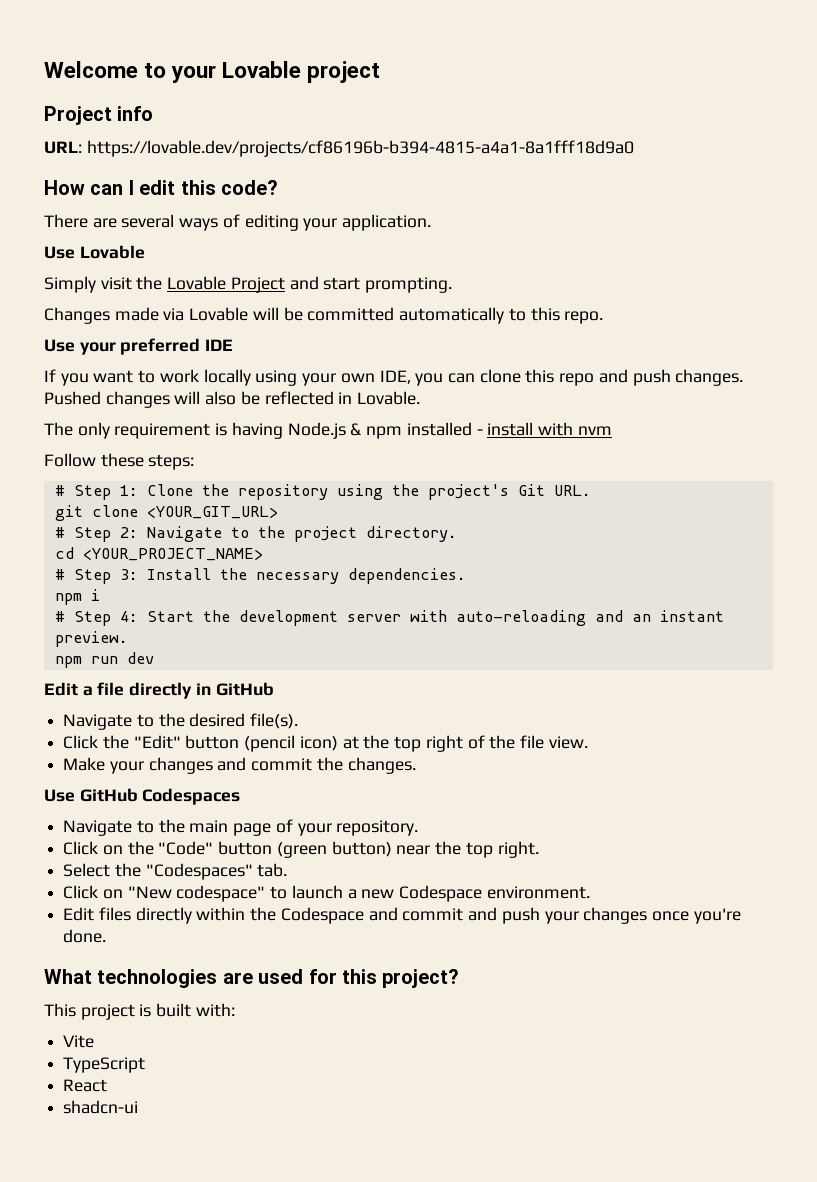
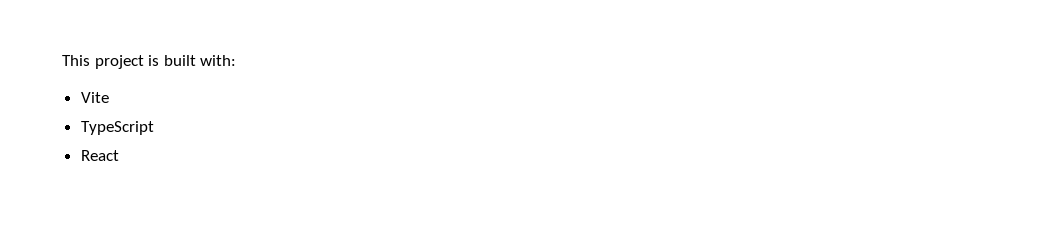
[44,61,381,83] [44,106,154,125] [44,140,634,157] [44,180,278,195] [44,214,432,231] [44,245,145,259] [44,276,453,293] [44,307,604,324] [44,338,234,355] [44,369,744,386] [44,391,421,408] [44,422,612,439] [44,453,195,470] [54,484,591,500] [54,505,278,521] [54,526,457,542] [54,547,263,561] [54,568,466,584] [54,589,100,605] [54,610,724,626] [54,631,128,647] [54,652,154,668] [44,682,274,699] [63,713,299,730] [63,735,588,752] [63,757,416,774] [44,788,241,805] [63,819,419,836] [63,841,539,858] [63,863,288,880] [63,885,590,902] [63,907,741,924] [63,929,107,943] [44,969,460,988] Welcome to your Lovable project // Project info // URL: https://lovable.dev/projects/cf86196b-b394-4815-a4a1-8a1fff18d9a0 // How can I edit this code? // There are several ways of editing your application. // Use Lovable // Simply visit the Lovable Project and start prompting. // Changes made via Lovable will be committed automatically to this repo. // Use your preferred IDE // If you want to work locally using your own IDE, you can clone this repo and push changes. Pushed changes will also be reflected in Lovable. // The only requirement is having Node.js & npm installed - install with nvm // Follow these steps: // # Step 1: Clone the repository using the project's Git URL. // git clone <YOUR_GIT_URL> // # Step 2: Navigate to the project directory. // cd <YOUR_PROJECT_NAME> // # Step 3: Install the necessary dependencies. // npm i // # Step 4: Start the development server with auto-reloading and an instant preview. // npm run dev // Edit a file directly in GitHub // Navigate to the desired file(s). // Click the "Edit" button (pencil icon) at the top right of the file view. // Make your changes and commit the changes. // Use GitHub Codespaces // Navigate to the main page of your repository. // Click on the "Code" button (green button) near the top right. // Select the "Codespaces" tab. // Click on "New codespace" to launch a new Codespace environment. // Edit files directly within the Codespace and commit and push your changes once you're done. // What technologies are used for this project? // -> (62, 60) none
[63,1100,139,1114] // shadcn-ui -> (119, 155) none

